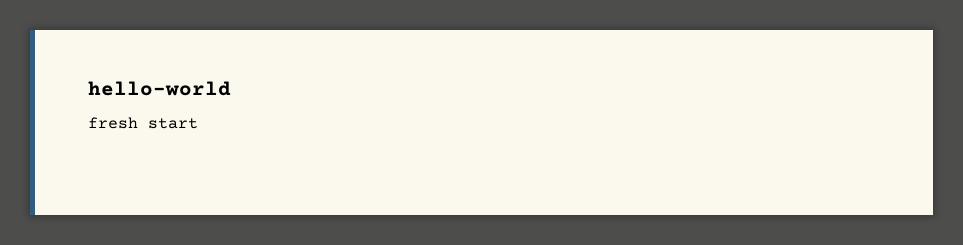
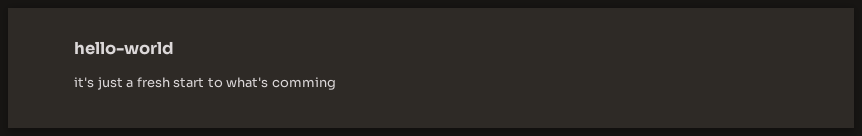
[88,117,198,129] fresh start -> [74,77,336,90] it's just a fresh start to what's comming

